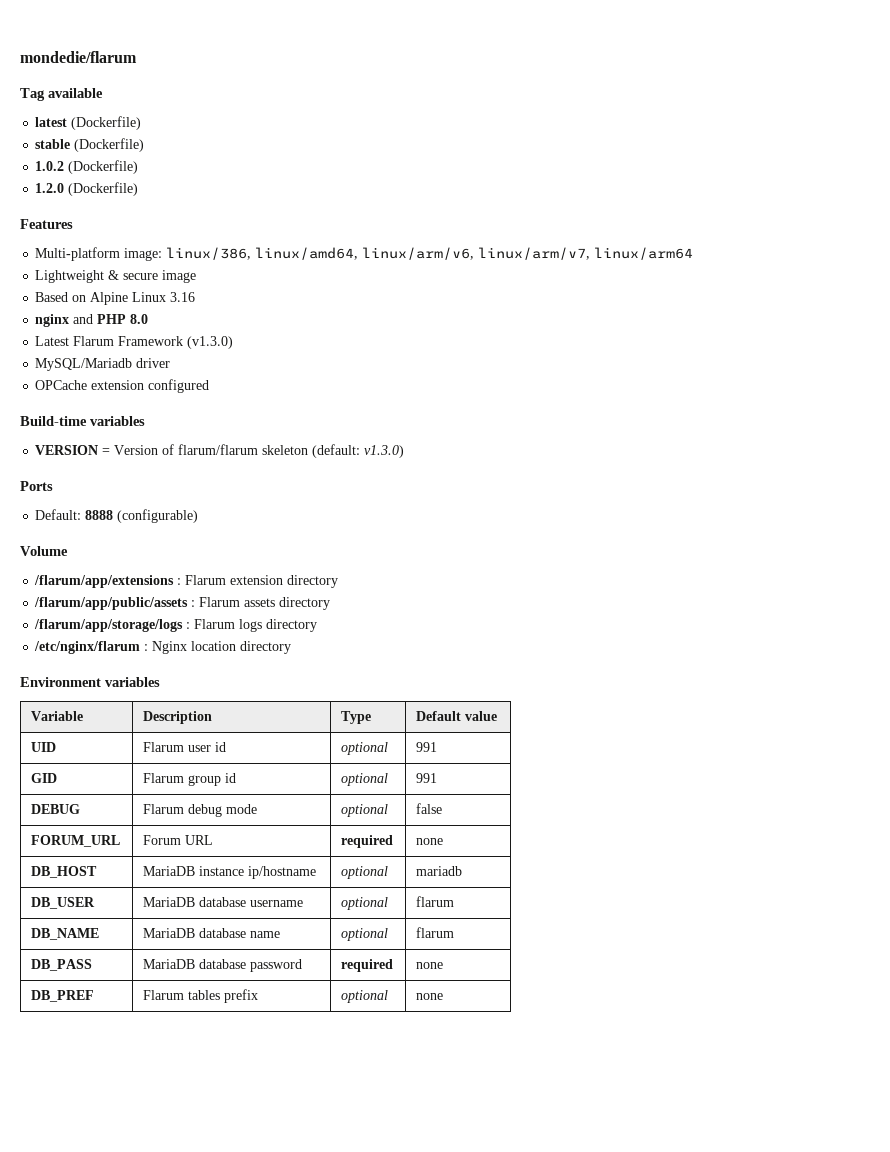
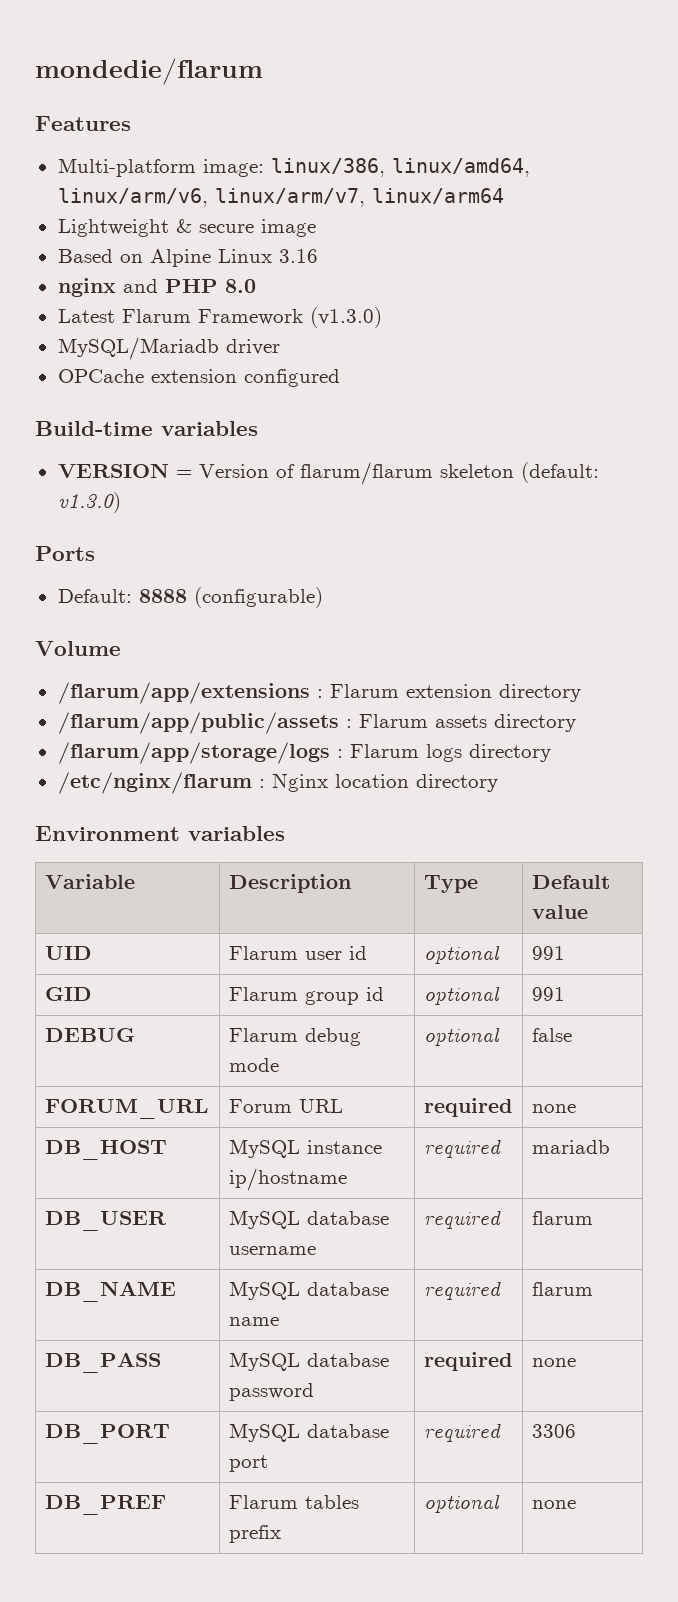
[20,88,103,101] [35,116,142,130] [35,138,145,152] [35,160,139,174] [35,182,139,196] // Tag available // latest (Dockerfile) // stable (Dockerfile) // 1.0.2 (Dockerfile) // 1.2.0 (Dockerfile) -> (263, 71) none
[143,866,196,876] MariaDB -> [228,1139,300,1158] MySQL
[341,866,389,879] optional -> [423,1139,501,1158] required
[143,897,196,907] MariaDB -> [228,1210,300,1229] MySQL
[341,897,389,910] optional -> [423,1210,501,1229] required
[143,928,196,938] MariaDB -> [228,1281,300,1300] MySQL
[341,928,389,941] optional -> [423,1281,501,1300] required
[143,959,196,969] MariaDB -> [228,1352,300,1371] MySQL
(444, 965) none -> [44,1424,170,1444] [228,1423,389,1442] [228,1455,268,1472] [423,1423,501,1442] [531,1424,576,1438] // DB_PORT | MySQL database port | required | 3306

